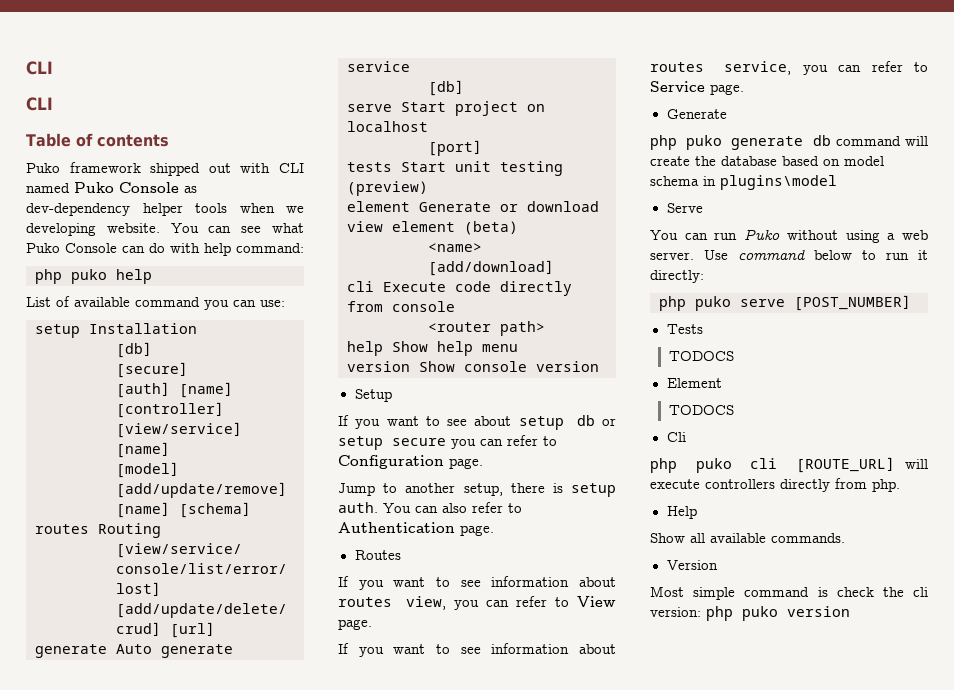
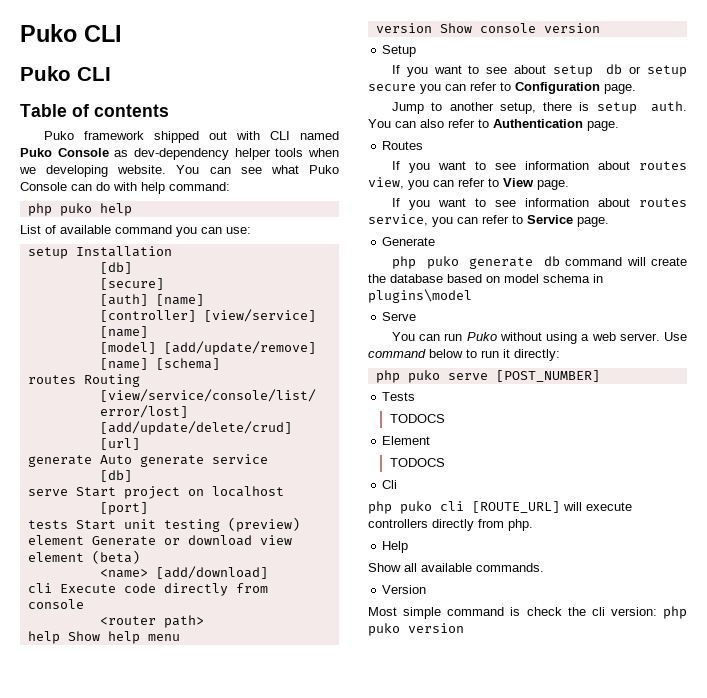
[26,61,53,75] CLI // -> [20,24,122,42] [20,66,71,81] Puko CLI // Puko

